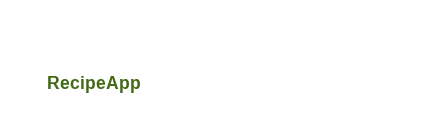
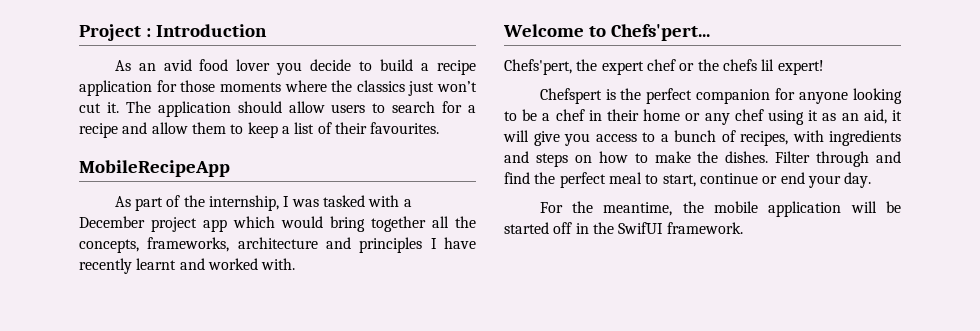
[47,76,141,93] RecipeApp -> [79,24,267,41] [114,59,477,75] [79,80,477,96] [79,101,476,117] [79,122,440,138] [79,160,230,177] [114,195,412,211] [79,216,476,232] [79,237,476,253] [79,258,296,274] [503,24,710,41] [504,59,824,75] [539,88,902,104] [504,109,902,125] [503,130,901,146] [504,151,901,167] [504,172,872,188] [539,201,901,217] [504,222,743,234] Project : Introduction // As an avid food lover you decide to build a recipe application for those moments where the classics just won’t cut it. The application should allow users to search for a recipe and allow them to keep a list of their favourites. // MobileRecipeApp // As part of the internship, I was tasked with a December project app which would bring together all the concepts, frameworks, architecture and principles I have recently learnt and worked with. // Welcome to Chefs'pert... // Chefs'pert, the expert chef or the chefs lil expert! // Chefspert is the perfect companion for anyone looking to be a chef in their home or any chef using it as an aid, it will give you access to a bunch of recipes, with ingredients and steps on how to make the dishes. Filter through and find the perfect meal to start, continue or end your day. // For the meantime, the mobile application will be started off in the SwifUI framework.

